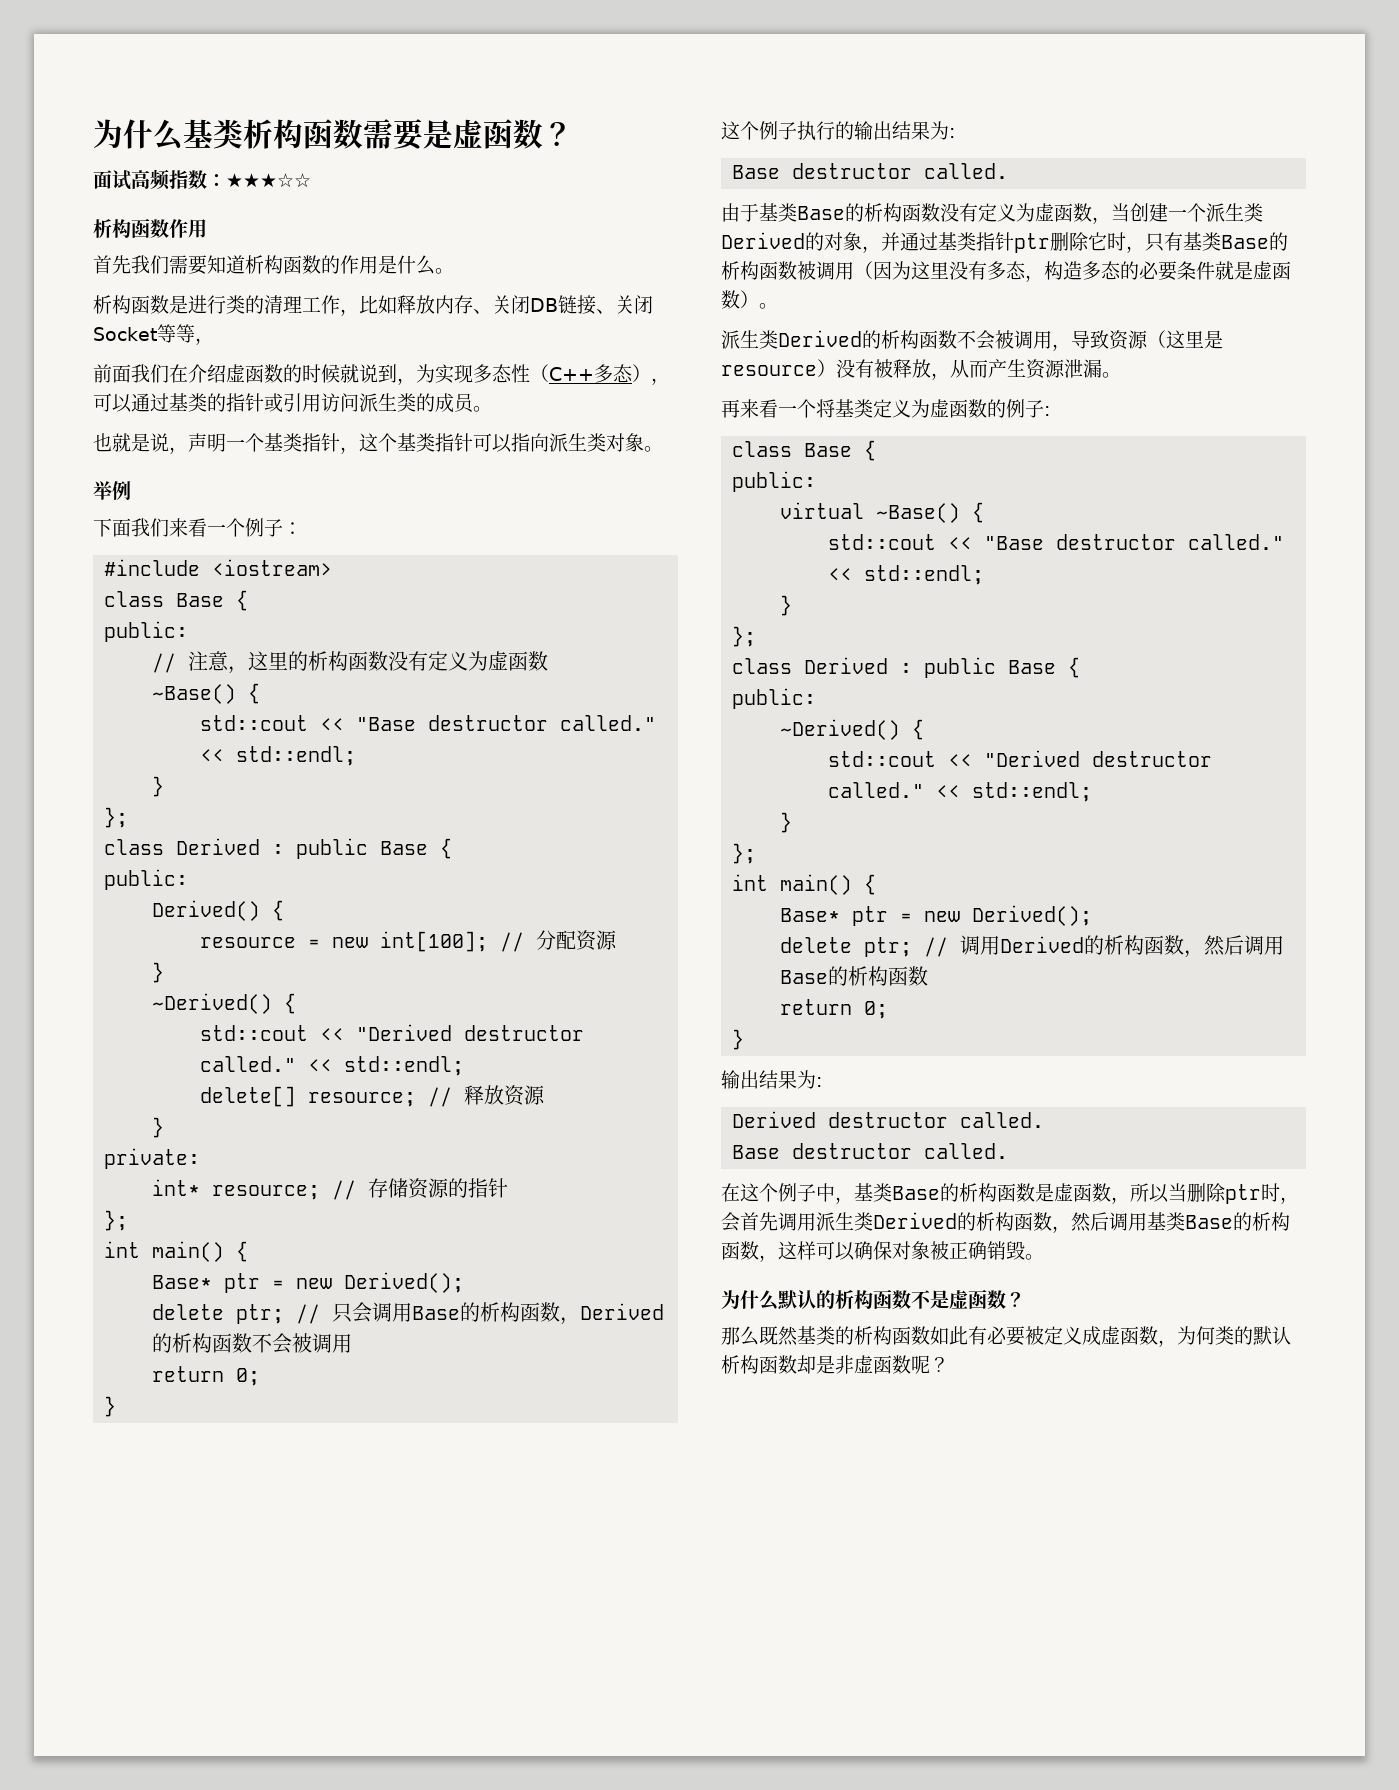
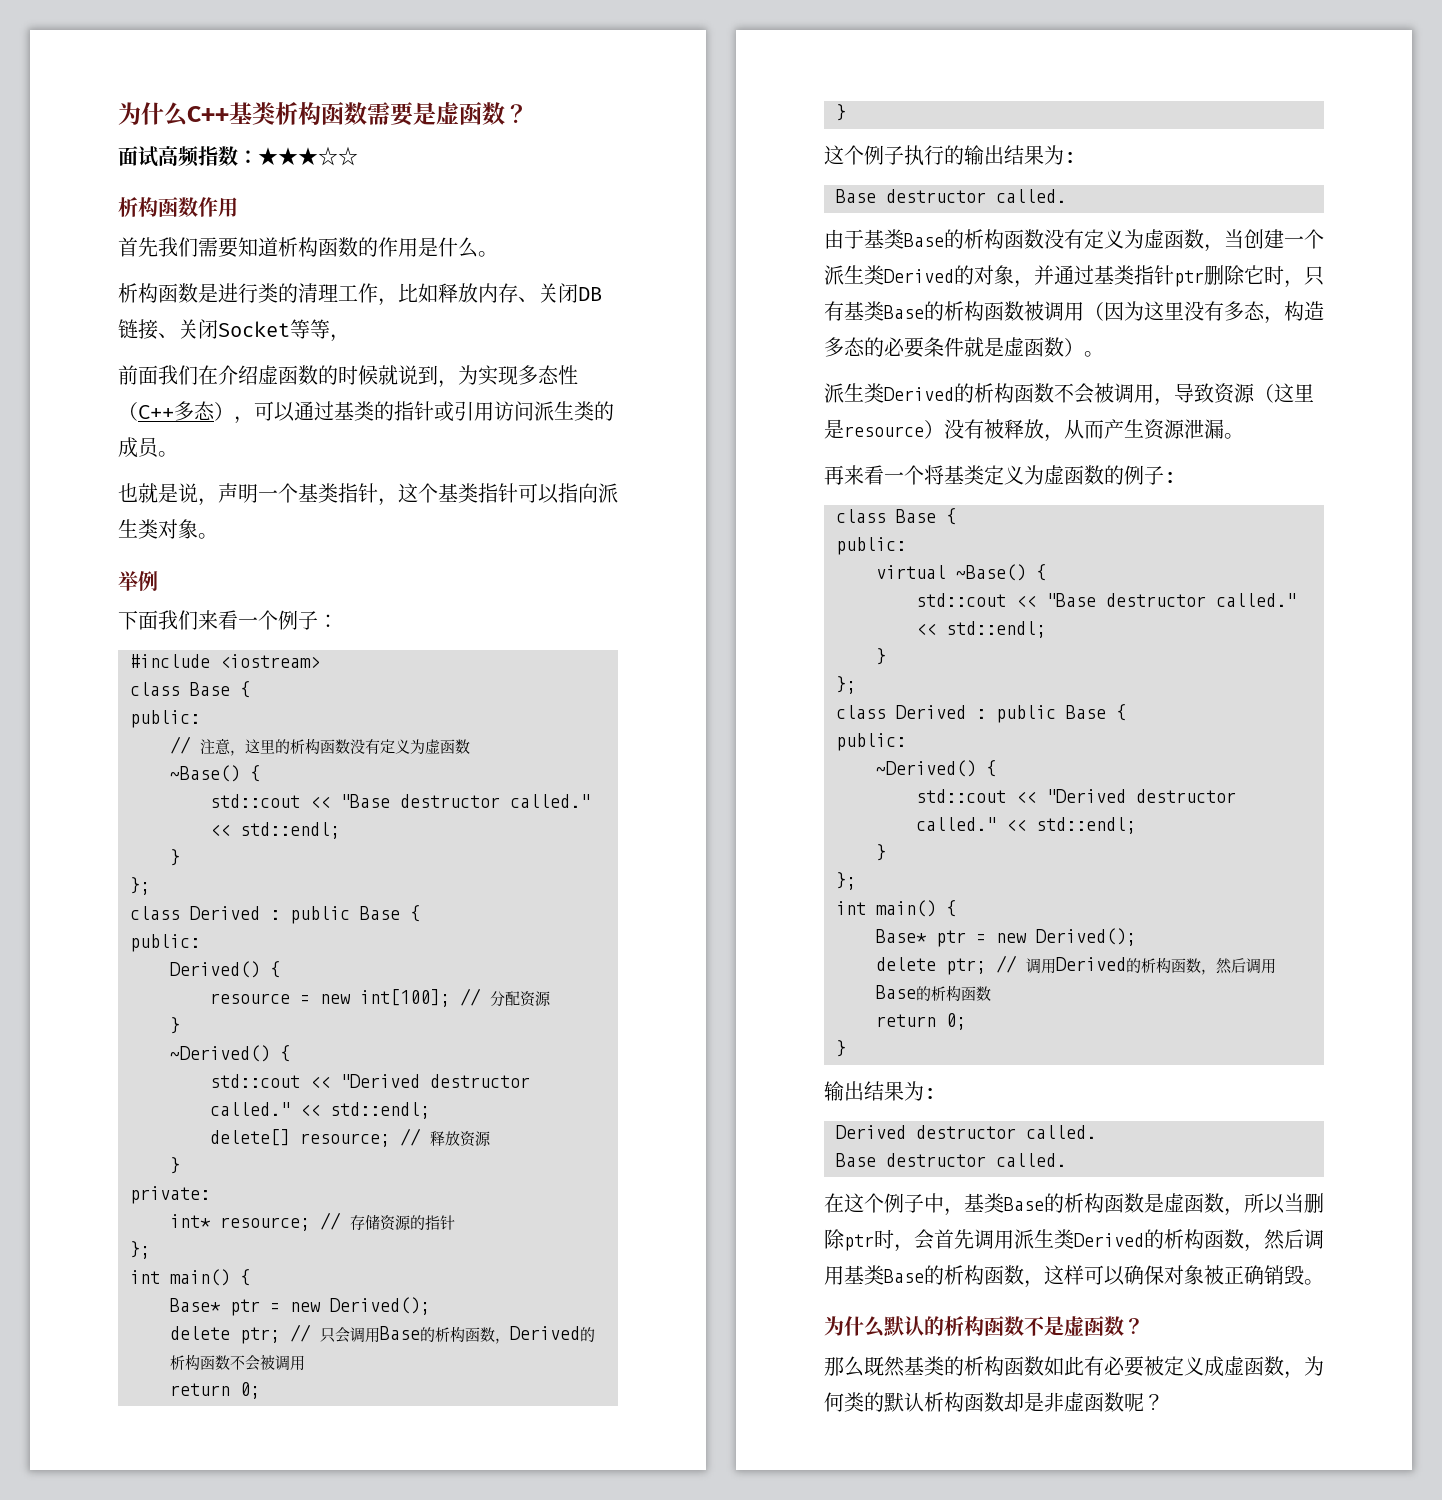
[93,119,184,151] 为什么 -> [118,102,229,127] 为什么C++

